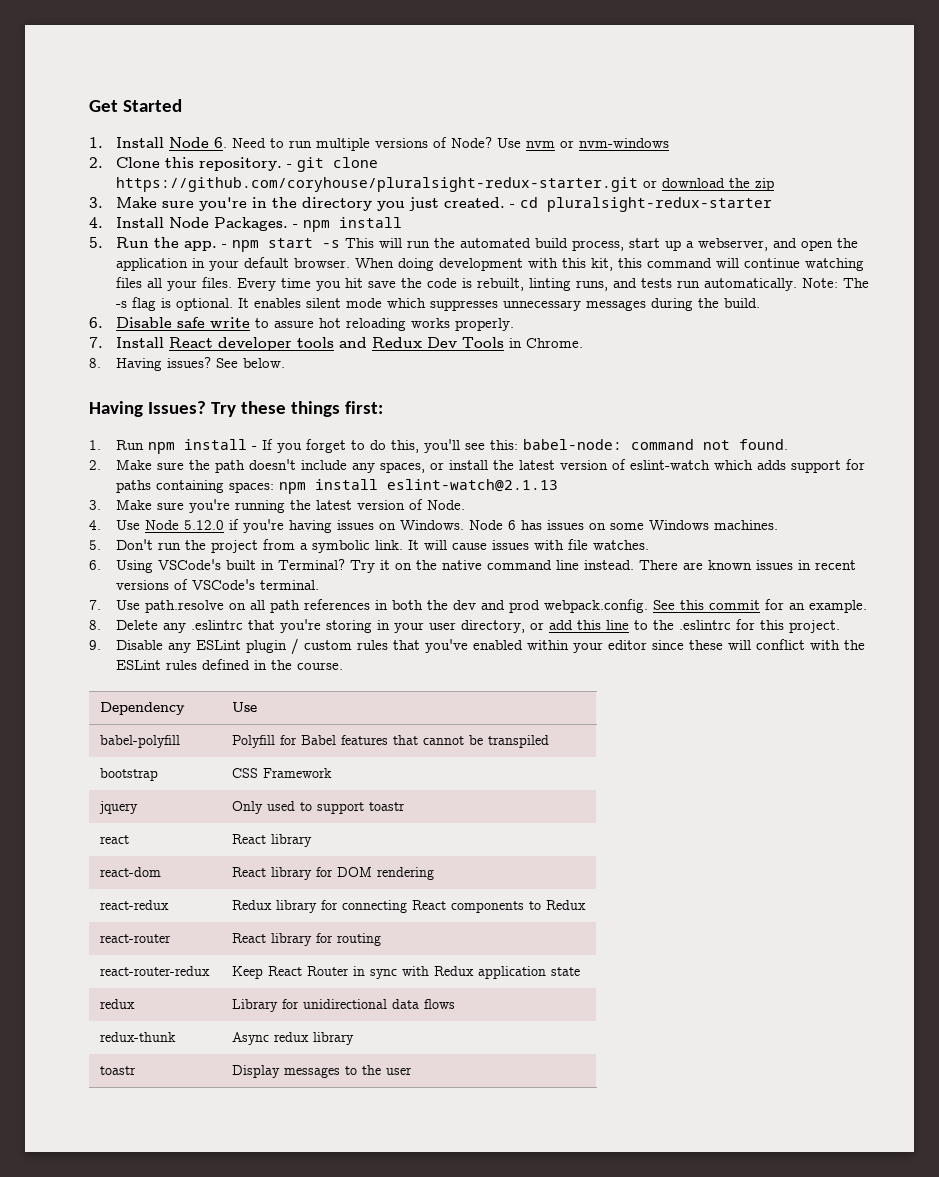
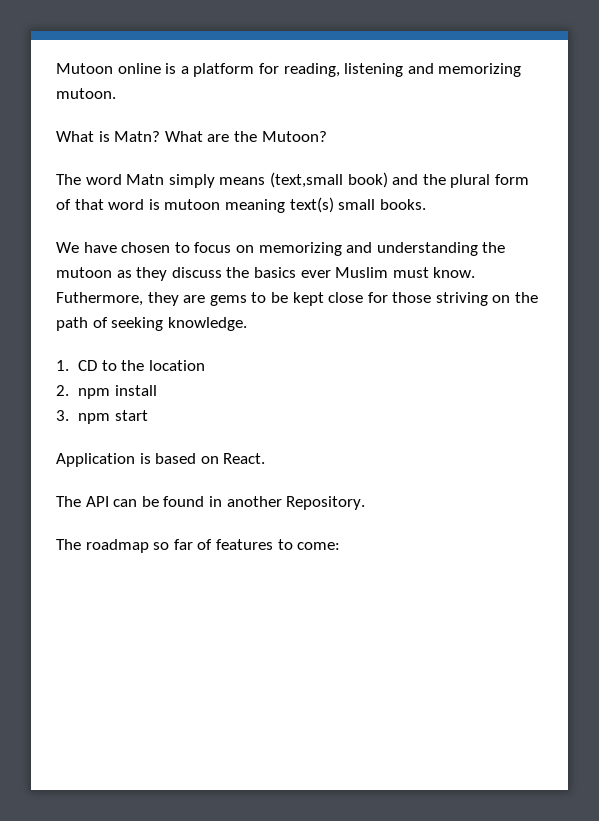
[89,99,182,112] [89,137,669,151] [89,157,378,172] [115,177,774,192] [89,197,772,212] [89,217,402,232] [89,237,858,252] [115,257,864,271] [115,277,869,291] [115,297,760,311] [89,317,514,331] [89,337,583,351] [89,357,285,371] [89,401,383,417] [89,439,788,454] [89,459,865,473] [115,479,558,494] [89,499,465,513] [89,519,778,533] [89,539,649,553] [89,559,856,573] [115,579,319,590] [89,599,867,613] [89,619,840,633] [89,638,865,655] [115,659,343,670] [100,702,186,715] [232,702,258,712] [100,735,181,748] [232,735,550,748] [100,768,159,781] [232,768,333,778] [99,801,139,814] [232,801,406,814] [100,835,130,844] [232,834,313,847] [100,867,162,877] [232,867,435,880] [100,900,170,910] [232,900,587,913] [100,934,172,943] [232,933,382,946] [100,966,211,976] [232,966,581,979] [100,999,136,1009] [232,999,456,1012] [100,1032,177,1042] [232,1032,355,1045] [100,1066,137,1075] [232,1065,413,1078] Get Started // 1. Install Node 6. Need to run multiple versions of Node? Use nvm or nvm-windows // 2. Clone this repository. - git clone https://github.com/coryhouse/pluralsight-redux-starter.git or download the zip // 3. Make sure you're in the directory you just created. - cd pluralsight-redux-starter // 4. Install Node Packages. - npm install // 5. Run the app. - npm start -s This will run the automated build process, start up a webserver, and open the application in your default browser. When doing development with this kit, this command will continue watching files all your files. Every time you hit save the code is rebuilt, linting runs, and tests run automatically. Note: The -s flag is optional. It enables silent mode which suppresses unnecessary messages during the build. // 6. Disable safe write to assure hot reloading works properly. // 7. Install React developer tools and Redux Dev Tools in Chrome. // 8. Having issues? See below. // Having Issues? Try these things first: // 1. Run npm install - If you forget to do this, you'll see this: babel-node: command not found. // 2. Make sure the path doesn't include any spaces, or install the latest version of eslint-watch which adds support for paths containing spaces: npm install eslint-watch@2.1.13 // 3. Make sure you're running the latest version of Node. // 4. Use Node 5.12.0 if you're having issues on Windows. Node 6 has issues on some Windows machines. // 5. Don't run the project from a symbolic link. It will cause issues with file watches. // 6. Using VSCode's built in Terminal? Try it on the native command line instead. There are known issues in recent versions of VSCode's terminal. // 7. Use path.resolve on all path references in both the dev and prod webpack.config. See this commit for an example. // 8. Delete any .eslintrc that you're storing in your user directory, or add this line to the .eslintrc for this project. // 9. Disable any ESLint plugin / custom rules that you've enabled within your editor since these will conflict with the ESLint rules defined in the course. // Dependency | Use // babel-polyfill | Polyfill for Babel features that cannot be transpiled // bootstrap | CSS Framework // jquery | Only used to support toastr // react | React library // react-dom | React library for DOM rendering // react-redux | Redux library for connecting React components to Redux // react-router | React library for routing // react-router-redux | Keep React Router in sync with Redux application state // redux | Library for unidirectional data flows // redux-thunk | Async redux library // toastr | Display messages to the user -> [56,63,522,77] [56,88,116,99] [56,131,327,142] [56,172,529,188] [56,197,426,213] [56,242,506,256] [56,267,476,281] [56,292,539,306] [56,317,247,331] [56,360,206,371] [56,385,157,399] [56,410,148,424] [56,453,266,467] [56,496,366,510] [56,539,341,553] Mutoon online is a platform for reading, listening and memorizing mutoon. // What is Matn? What are the Mutoon? // The word Matn simply means (text,small book) and the plural form of that word is mutoon meaning text(s) small books. // We have chosen to focus on memorizing and understanding the mutoon as they discuss the basics ever Muslim must know. Futhermore, they are gems to be kept close for those striving on the path of seeking knowledge. // 1. CD to the location // 2. npm install // 3. npm start // Application is based on React. // The API can be found in another Repository. // The roadmap so far of features to come:

